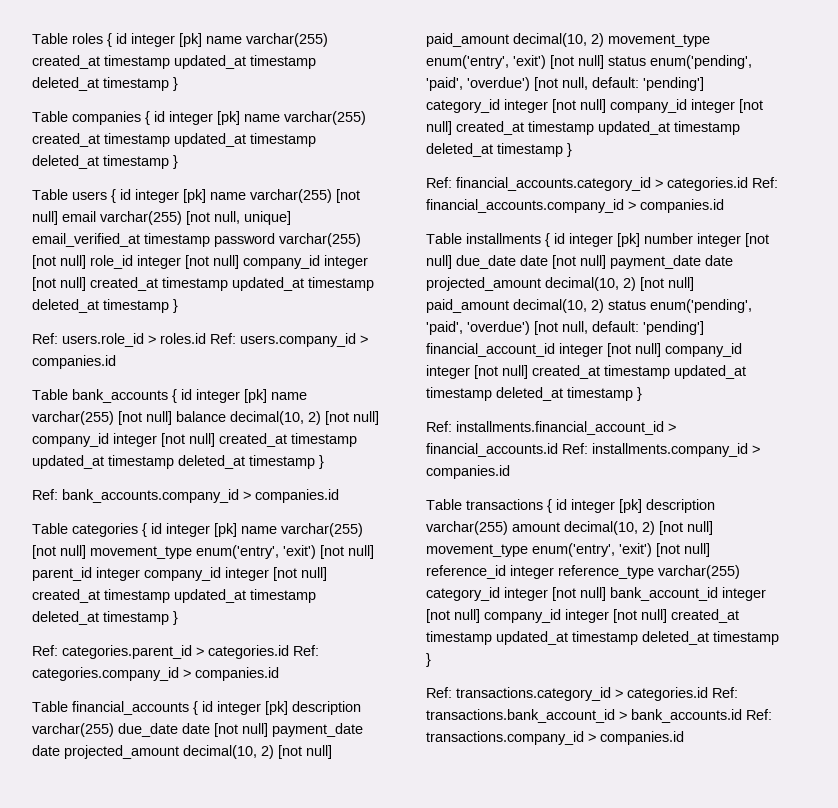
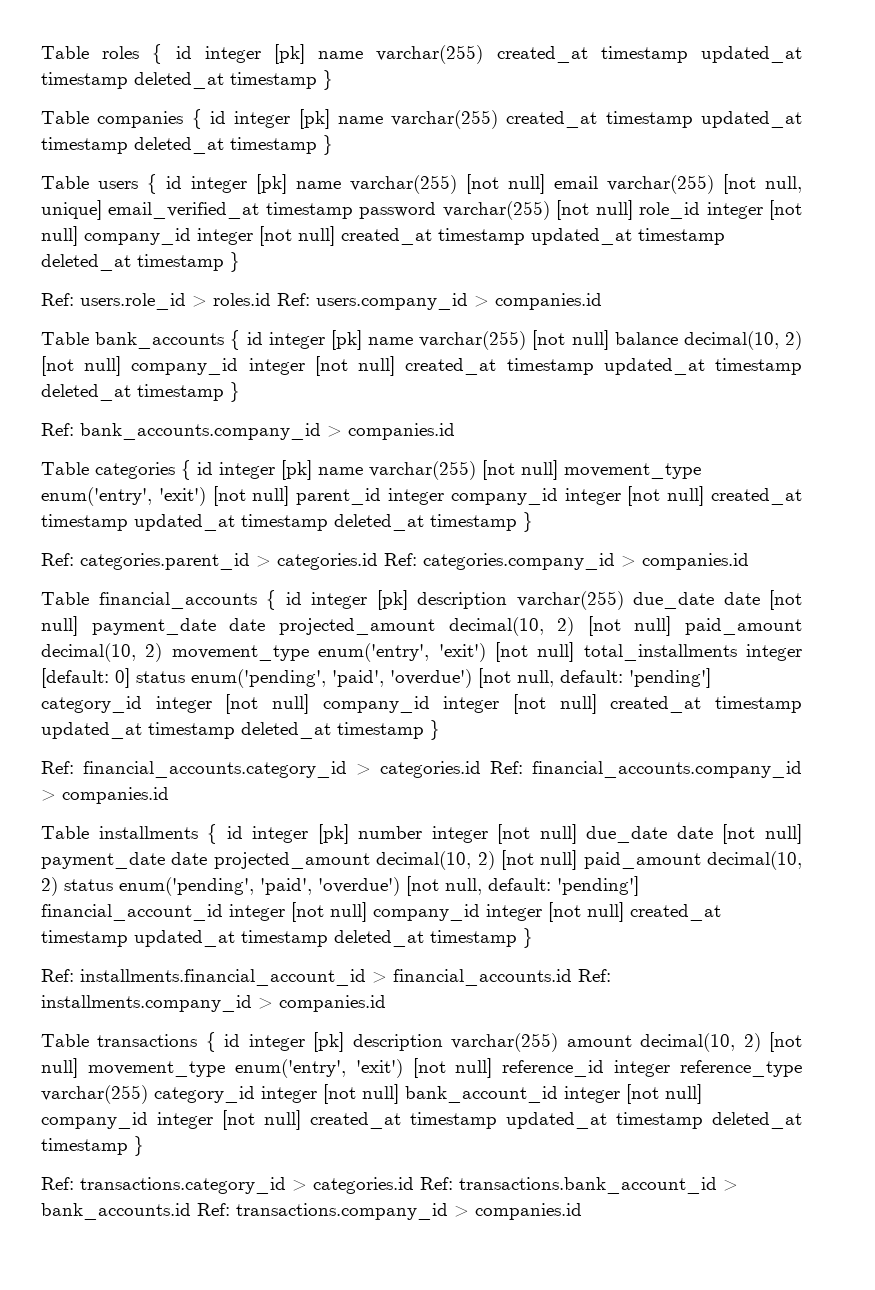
(604, 62) none -> [583,644,802,661] [41,668,130,688] total_installments integer [default: 0]

